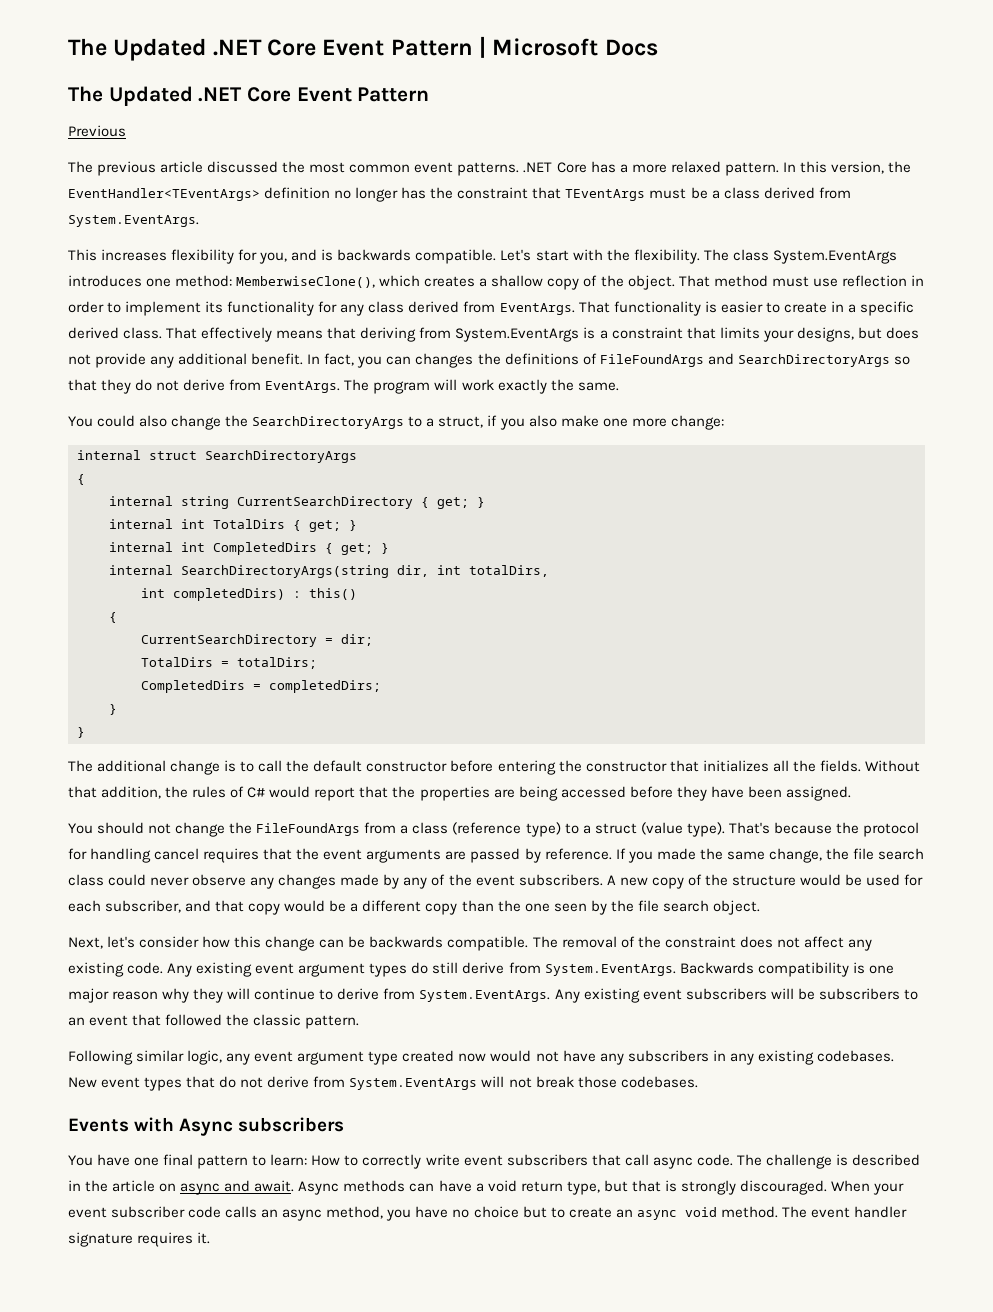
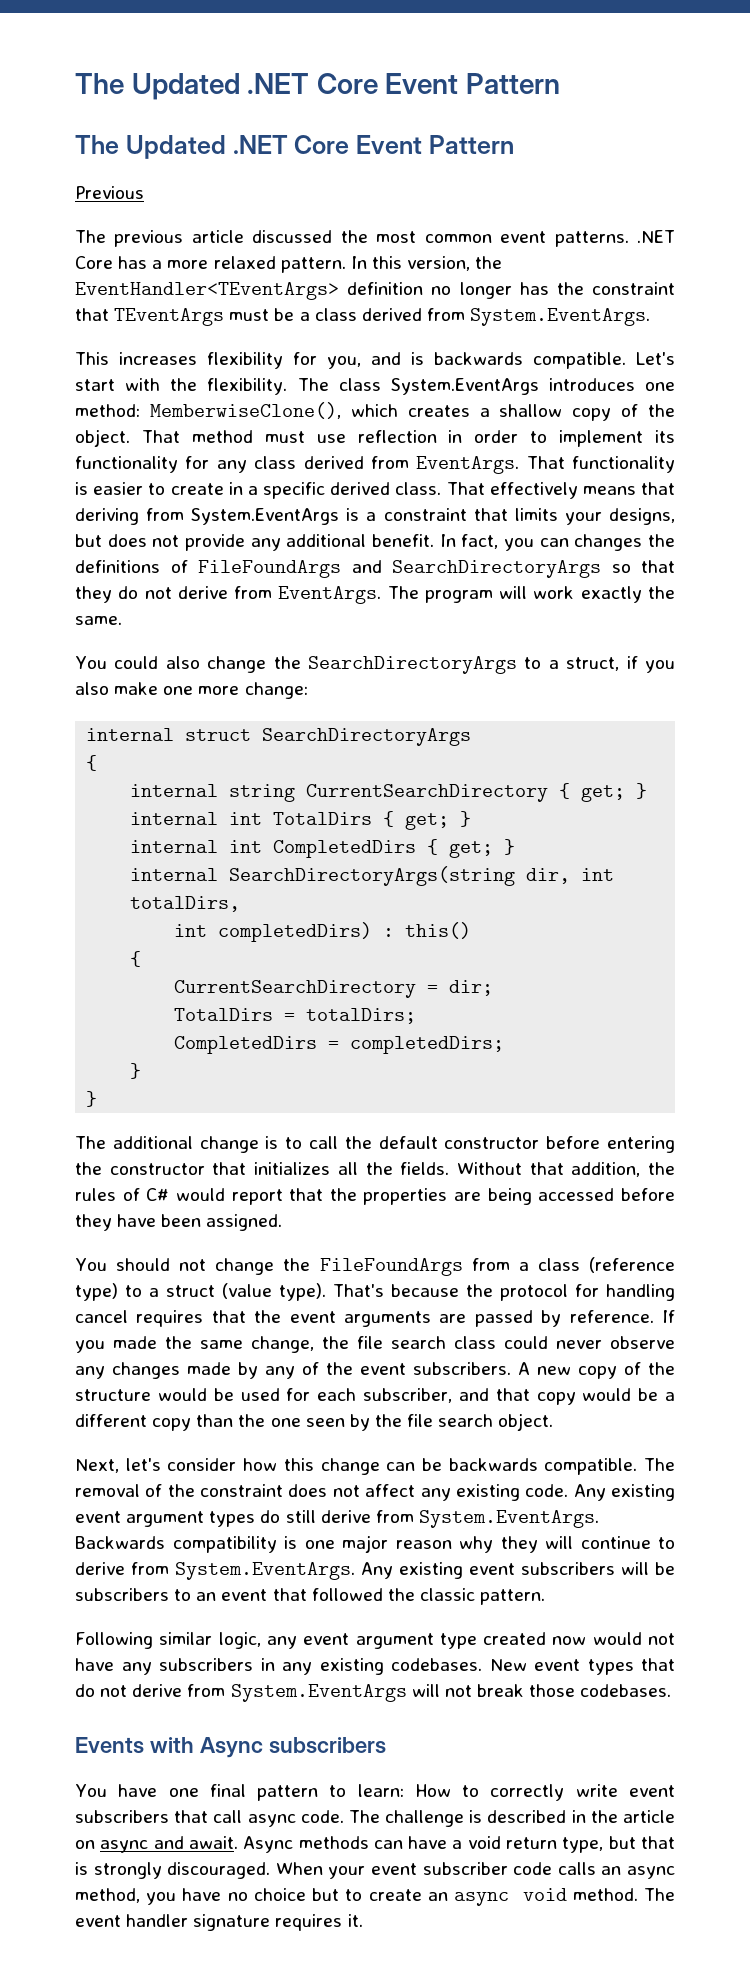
[68,36,658,61] The Updated .NET Core Event Pattern | Microsoft Docs -> [75,73,560,100] The Updated .NET Core Event Pattern

